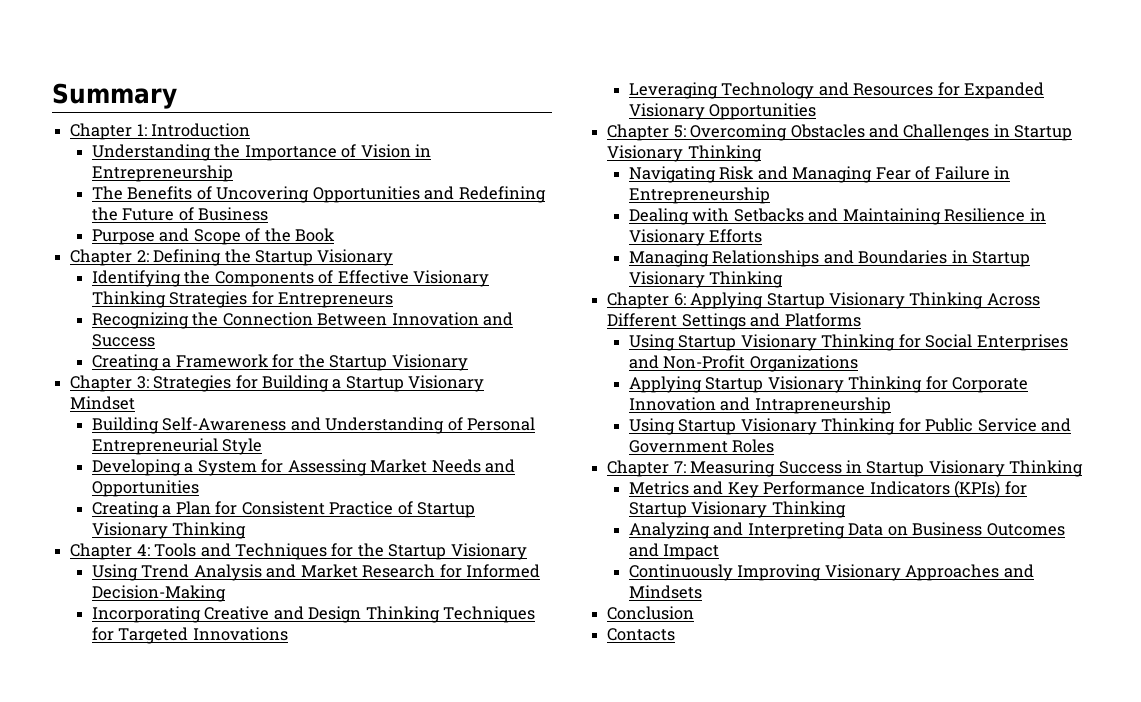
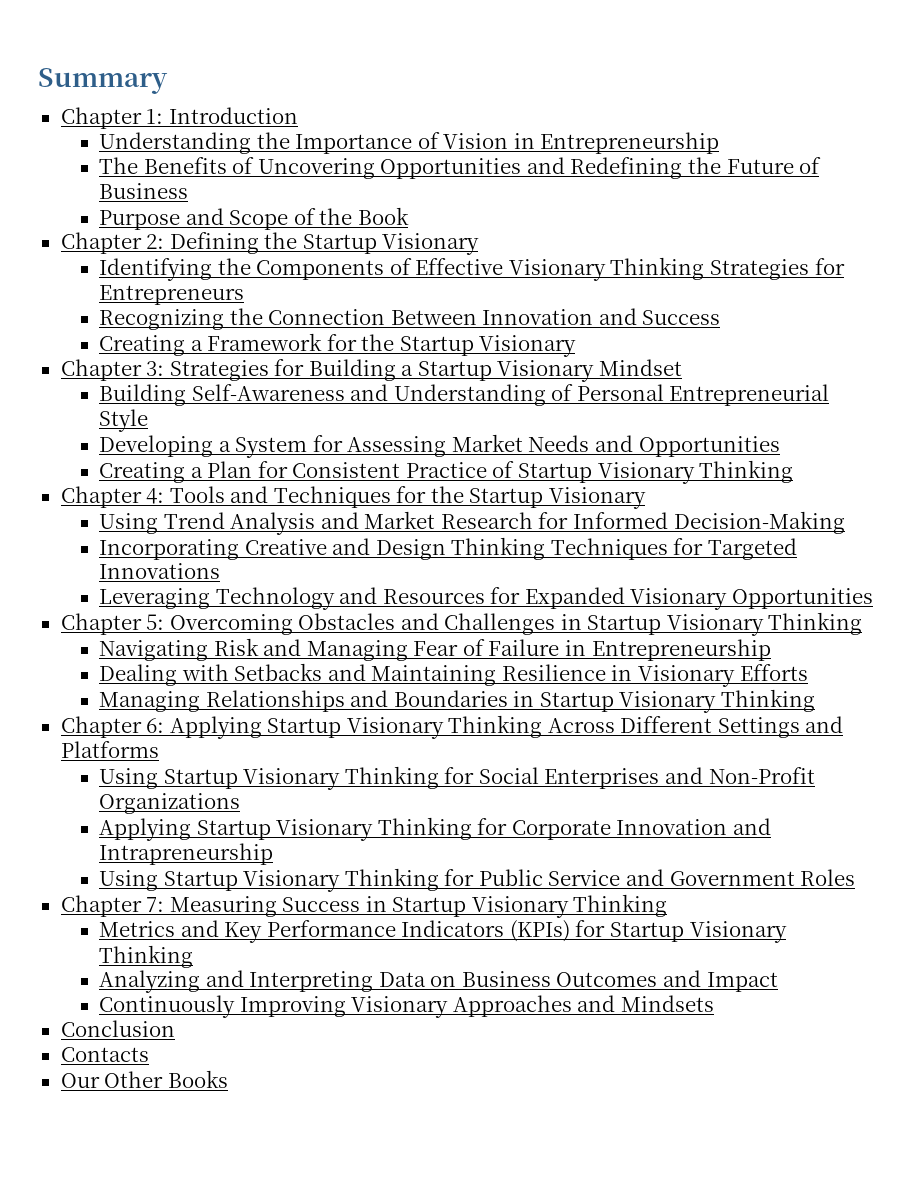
(676, 634) none -> [60,1070,228,1088] // Our Other Books

